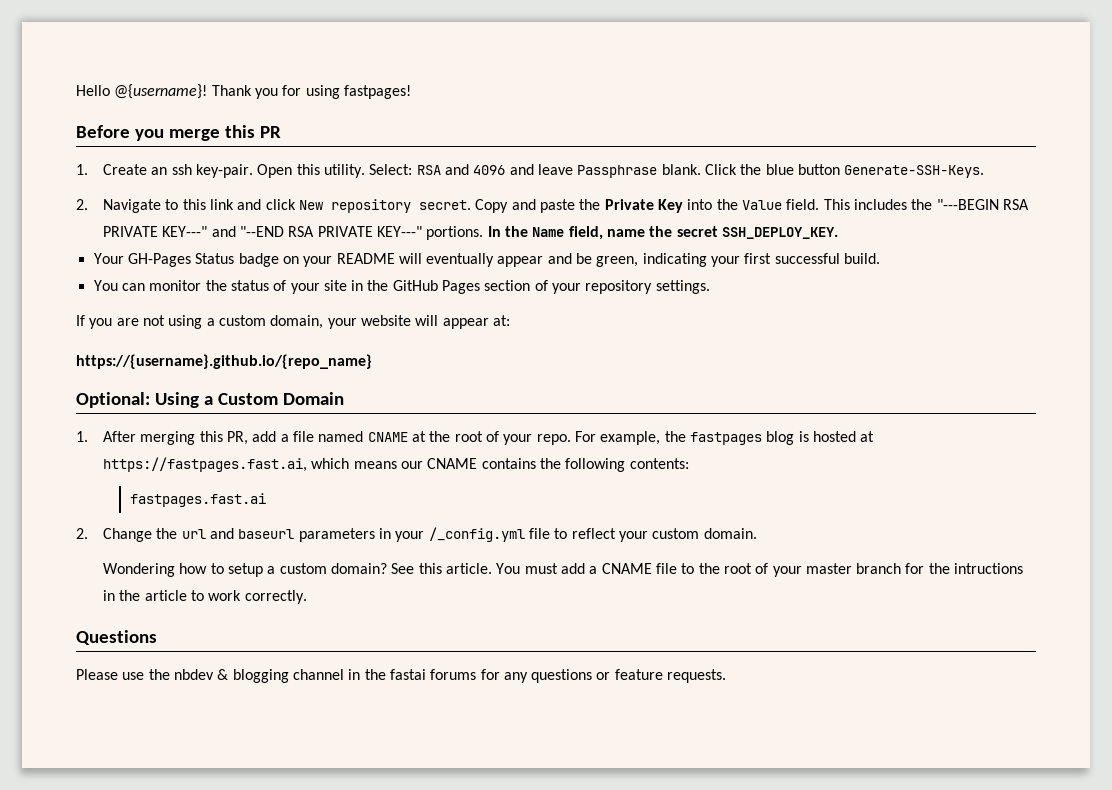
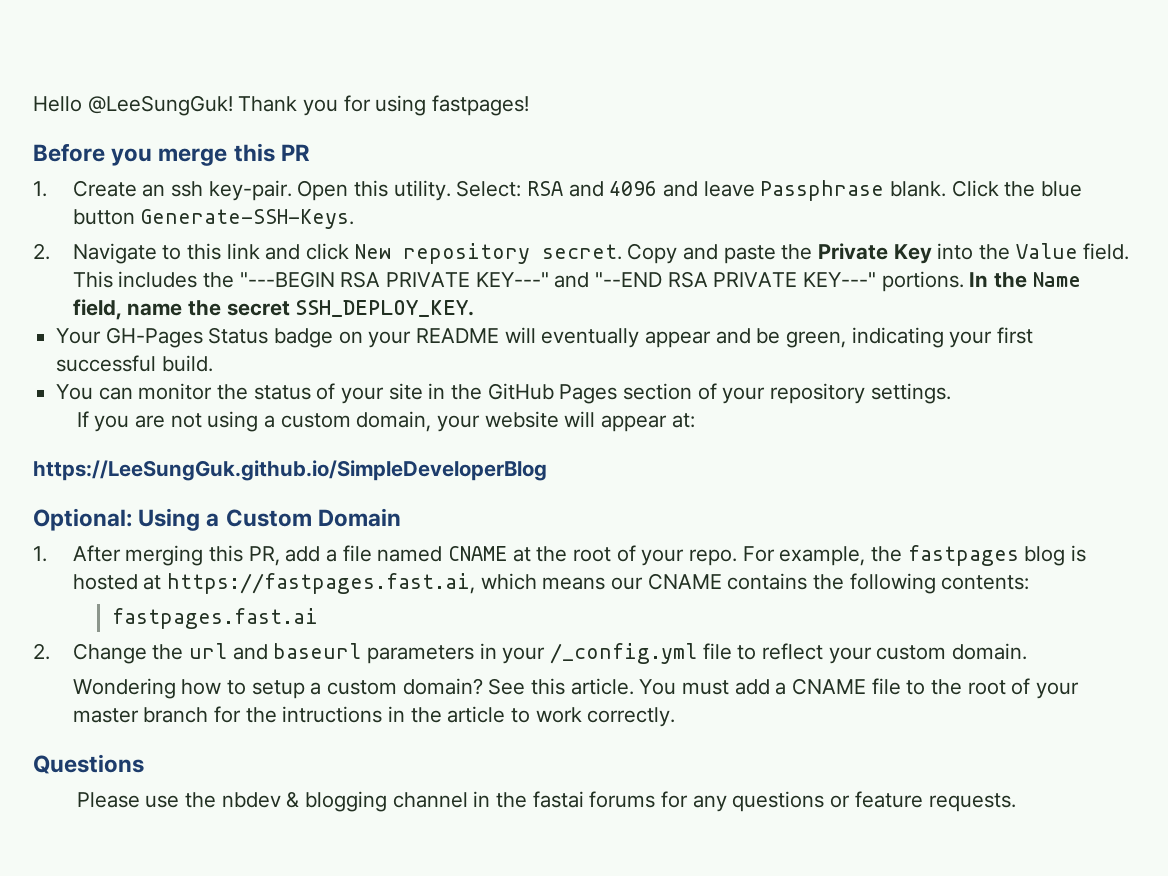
[114,84,208,99] @{username}! -> [87,95,233,116] @LeeSungGuk!
[76,354,372,369] https://{username}.github.io/{repo_name} -> [33,460,547,481] https://LeeSungGuk.github.io/SimpleDeveloperBlog

